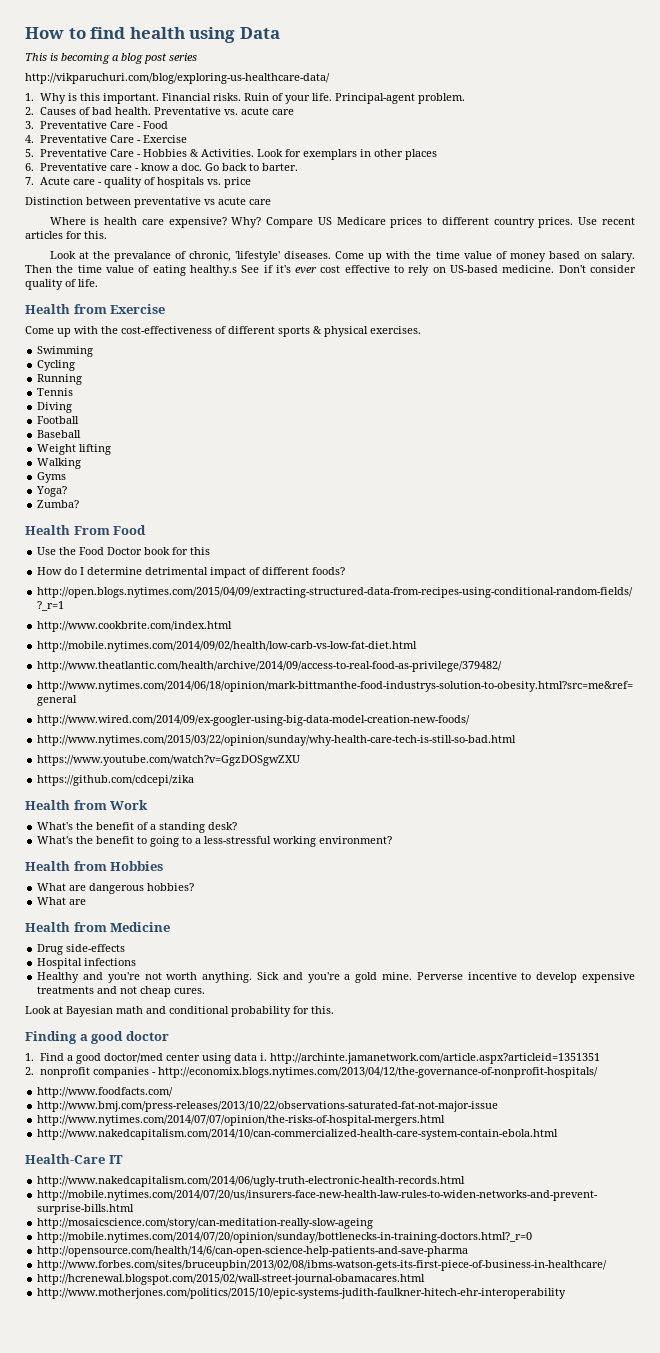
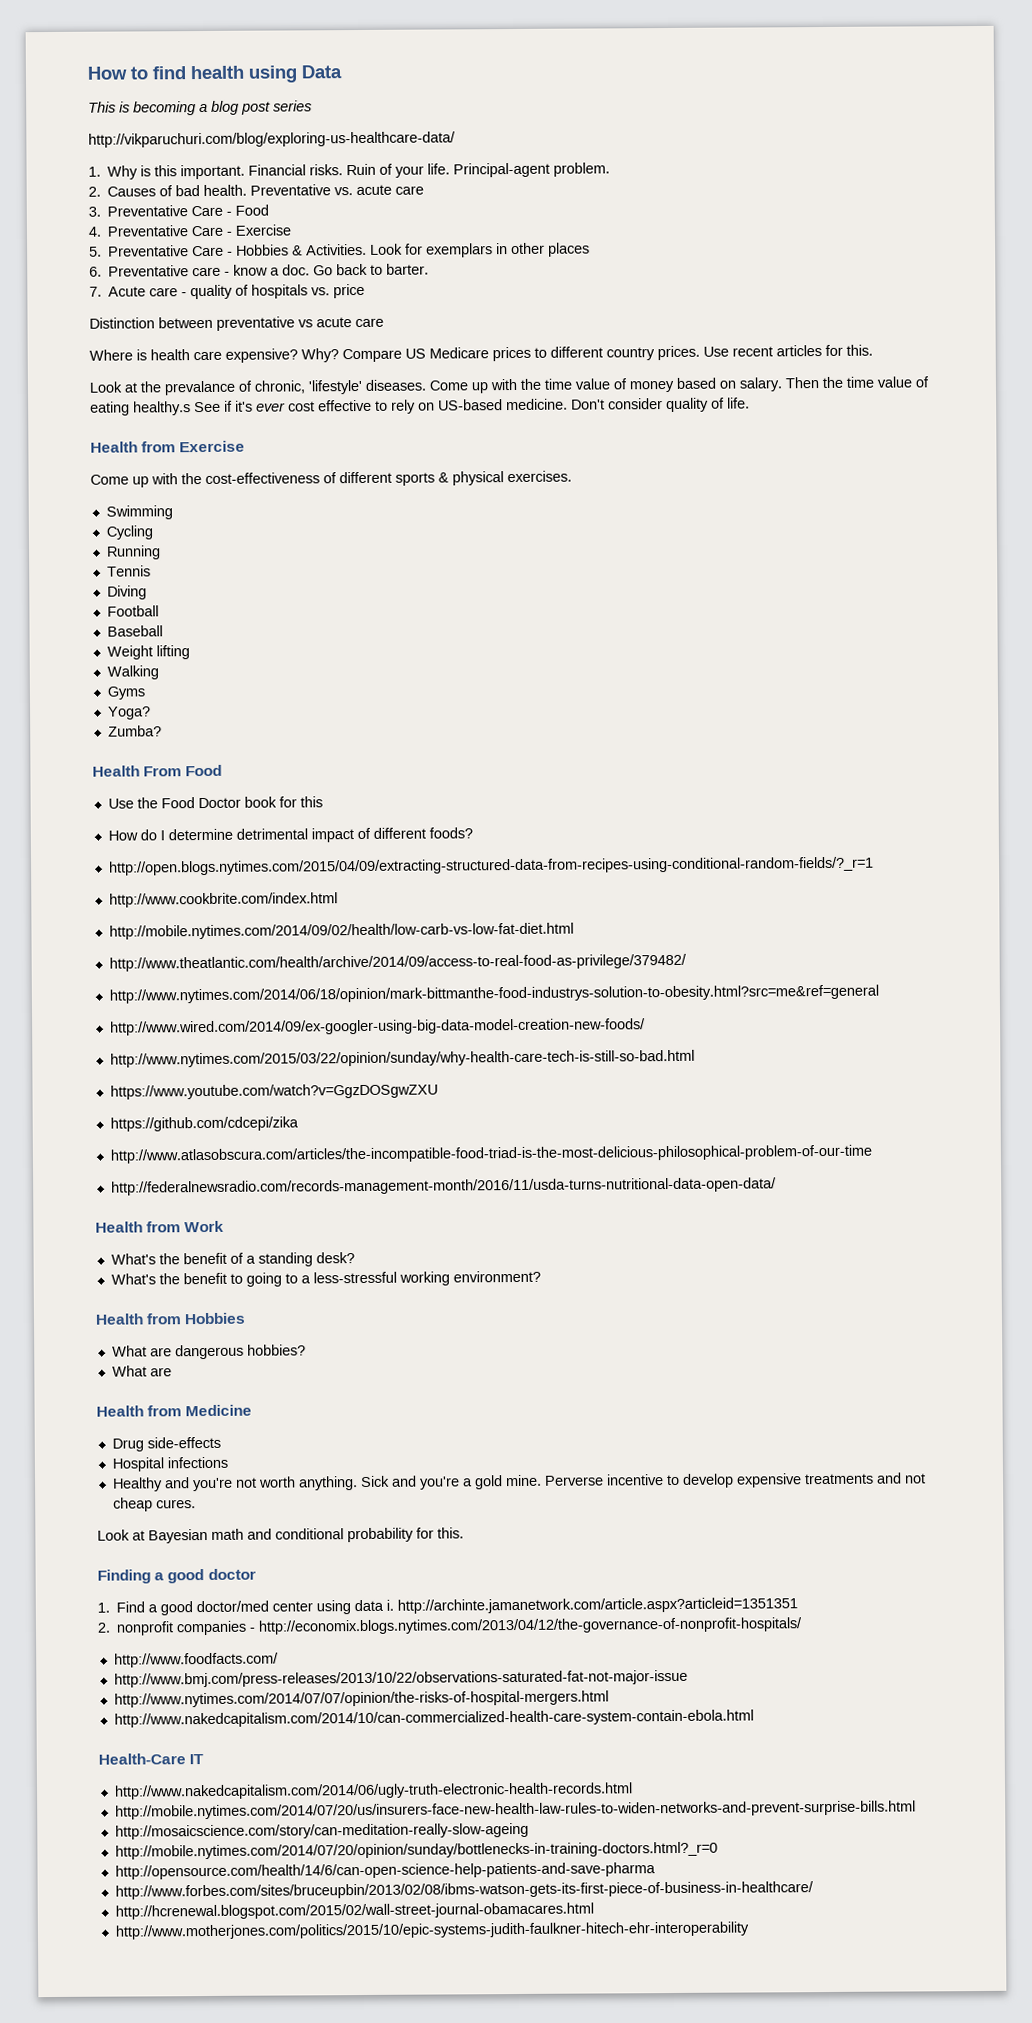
(195, 780) none -> [109,1144,872,1164] [110,1177,777,1196] // http://www.atlasobscura.com/articles/the-incompatible-food-triad-is-the-most-delicious-philosophical-problem-of-our-time // http://federalnewsradio.com/records-management-month/2016/11/usda-turns-nutritional-data-open-data/

